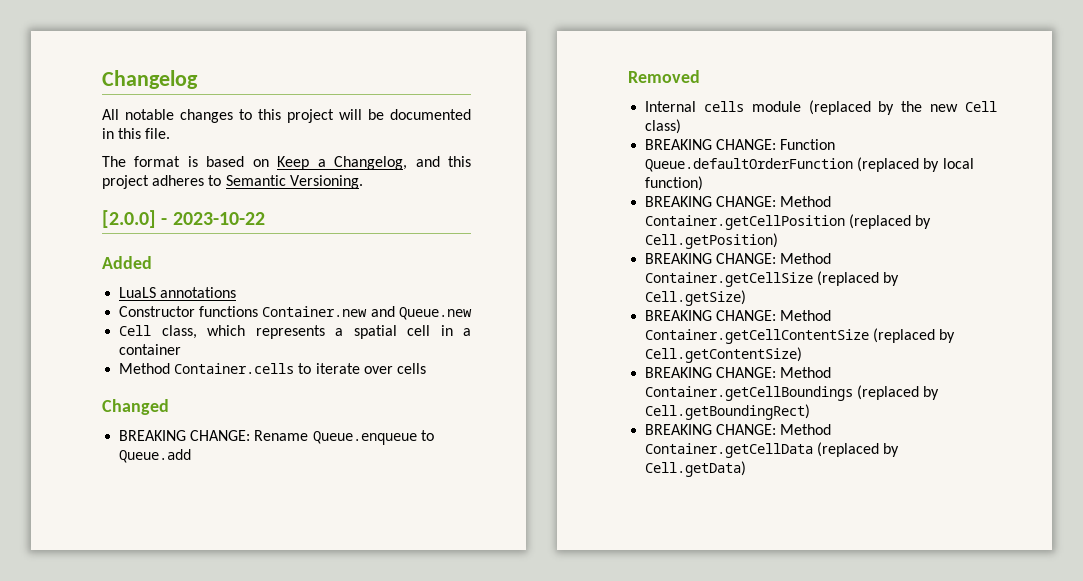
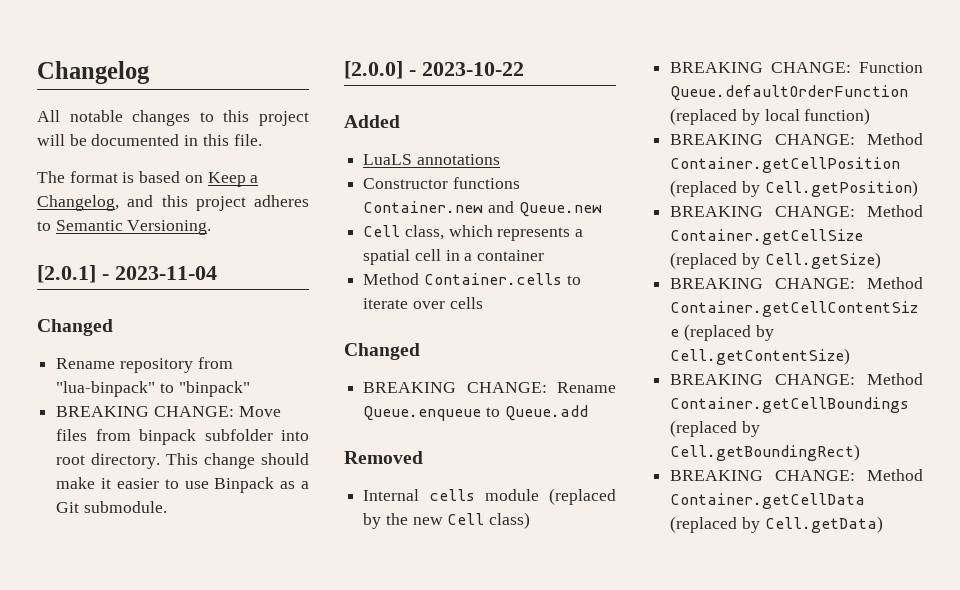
(363, 182) none -> [37,265,217,283] [37,319,113,336] [56,357,233,373] [56,381,250,397] [56,406,281,417] [56,429,309,445] [56,453,309,469] [56,477,309,493] [56,501,167,513] // [2.0.1] - 2023-11-04 // Changed // Rename repository from "lua-binpack" to "binpack" // BREAKING CHANGE: Move files from binpack subfolder into root directory. This change should make it easier to use Binpack as a Git submodule.

